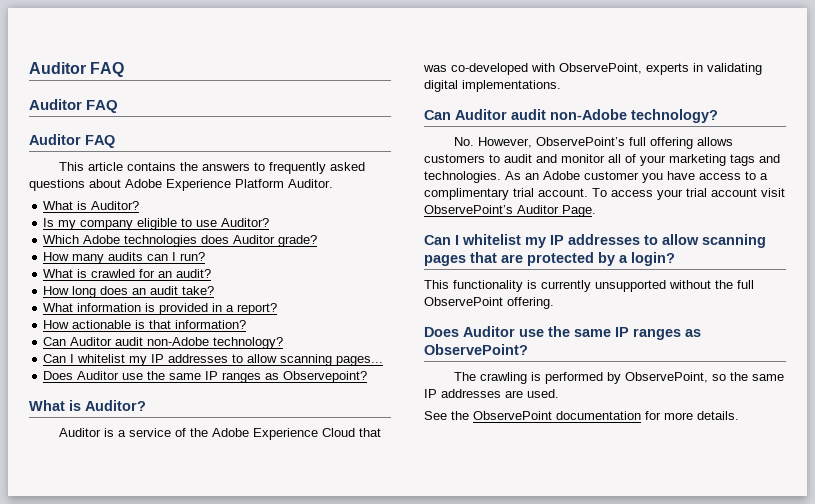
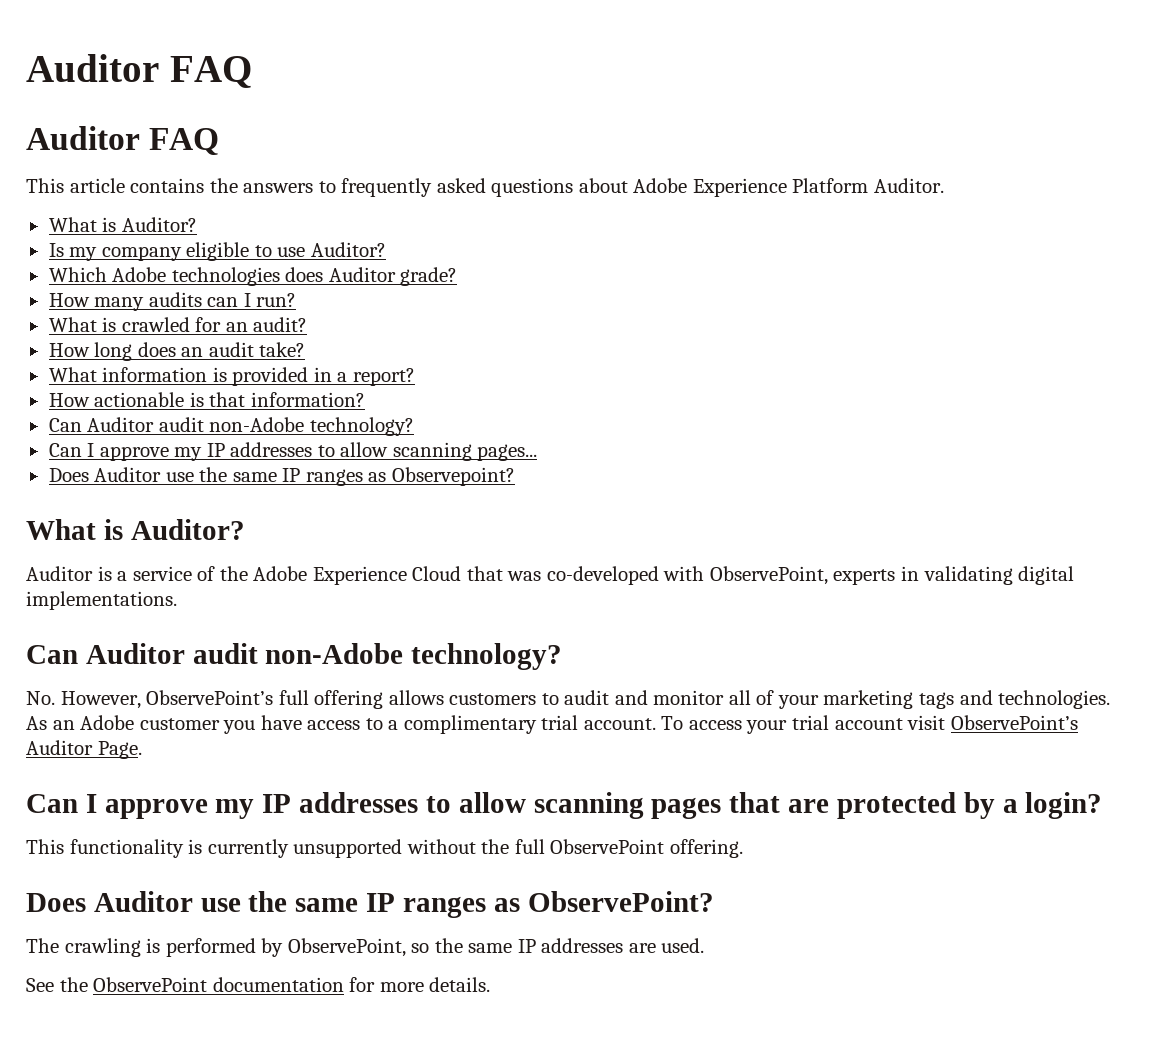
[29,62,125,77] [29,99,119,113] [29,134,115,148] Auditor FAQ // Auditor FAQ // Auditor FAQ -> [26,54,252,88] [26,126,220,155] Auditor FAQ // Auditor FAQ
[77,354,126,363] whitelist -> [99,446,169,461] approve
[462,234,521,245] whitelist -> [104,799,208,819] approve

